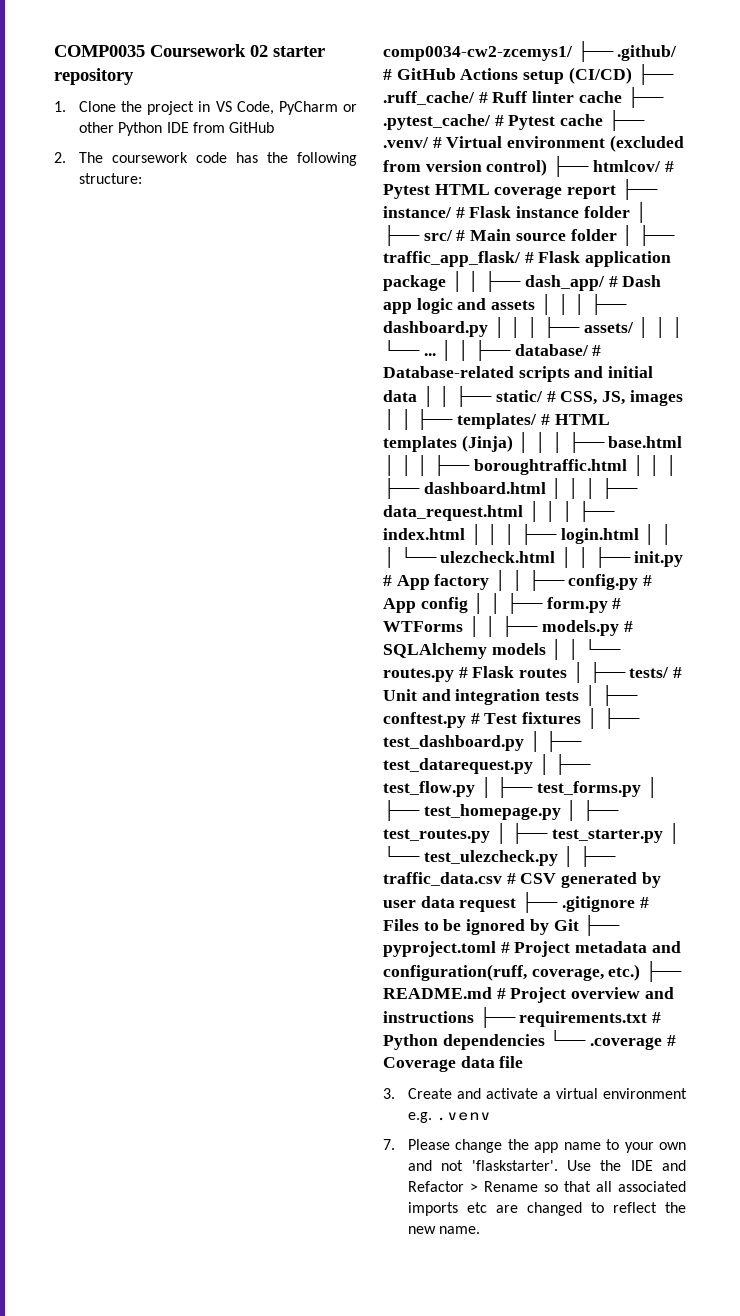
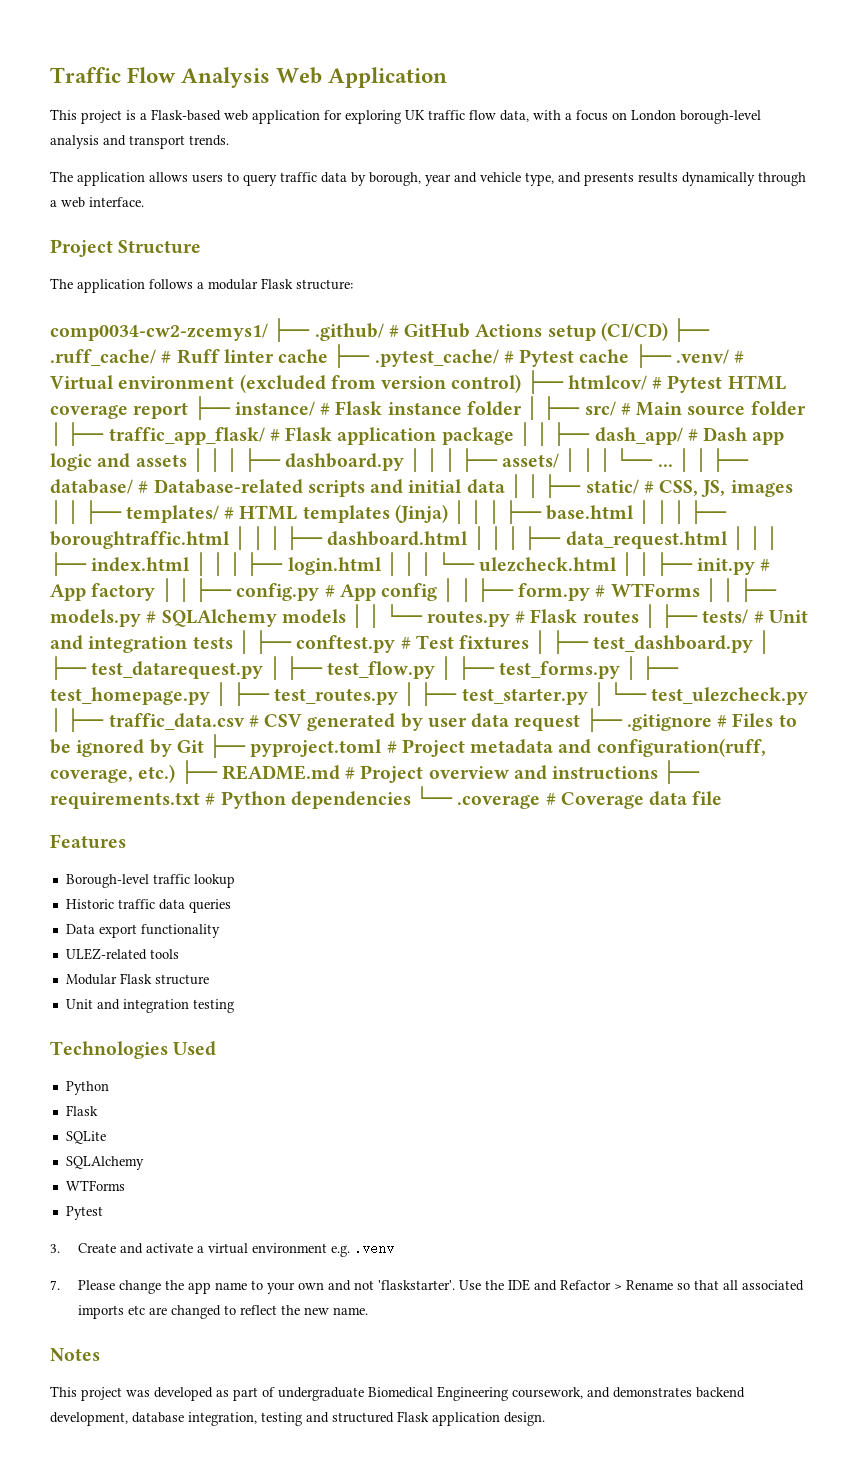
[54,44,325,57] [54,68,134,85] [54,101,358,115] [78,122,275,136] [54,152,357,166] COMP0035 Coursework 02 starter repository // 1. Clone the project in VS Code, PyCharm or other Python IDE from GitHub // 2. The coursework code has the following -> [50,67,448,88] [50,109,761,124] [50,135,229,149] [50,171,806,186] [50,197,144,208] [50,239,202,257] [50,278,293,293] Traffic Flow Analysis Web Application // This project is a Flask-based web application for exploring UK traffic flow data, with a focus on London borough-level analysis and transport trends. // The application allows users to query traffic data by borough, year and vehicle type, and presents results dynamically through a web interface. // Project Structure // The application follows a modular Flask
(524, 1062) none -> [50,834,126,849] [65,874,235,888] [65,899,231,913] [65,924,220,938] [65,948,179,960] [65,973,209,985] [65,999,234,1013] [50,1041,217,1059] [65,1081,109,1095] [65,1105,98,1116] [65,1131,106,1144] [65,1156,144,1170] [65,1180,125,1191] [65,1206,103,1220] // Features // Borough-level traffic lookup // Historic traffic data queries // Data export functionality // ULEZ-related tools // Modular Flask structure // Unit and integration testing // Technologies Used // Python // Flask // SQLite // SQLAlchemy // WTForms // Pytest
(481, 1230) none -> [50,1348,100,1361] [50,1386,745,1401] [50,1411,545,1426] // Notes // This project was developed as part of undergraduate Biomedical Engineering coursework, and demonstrates backend development, database integration, testing and structured Flask application design.

